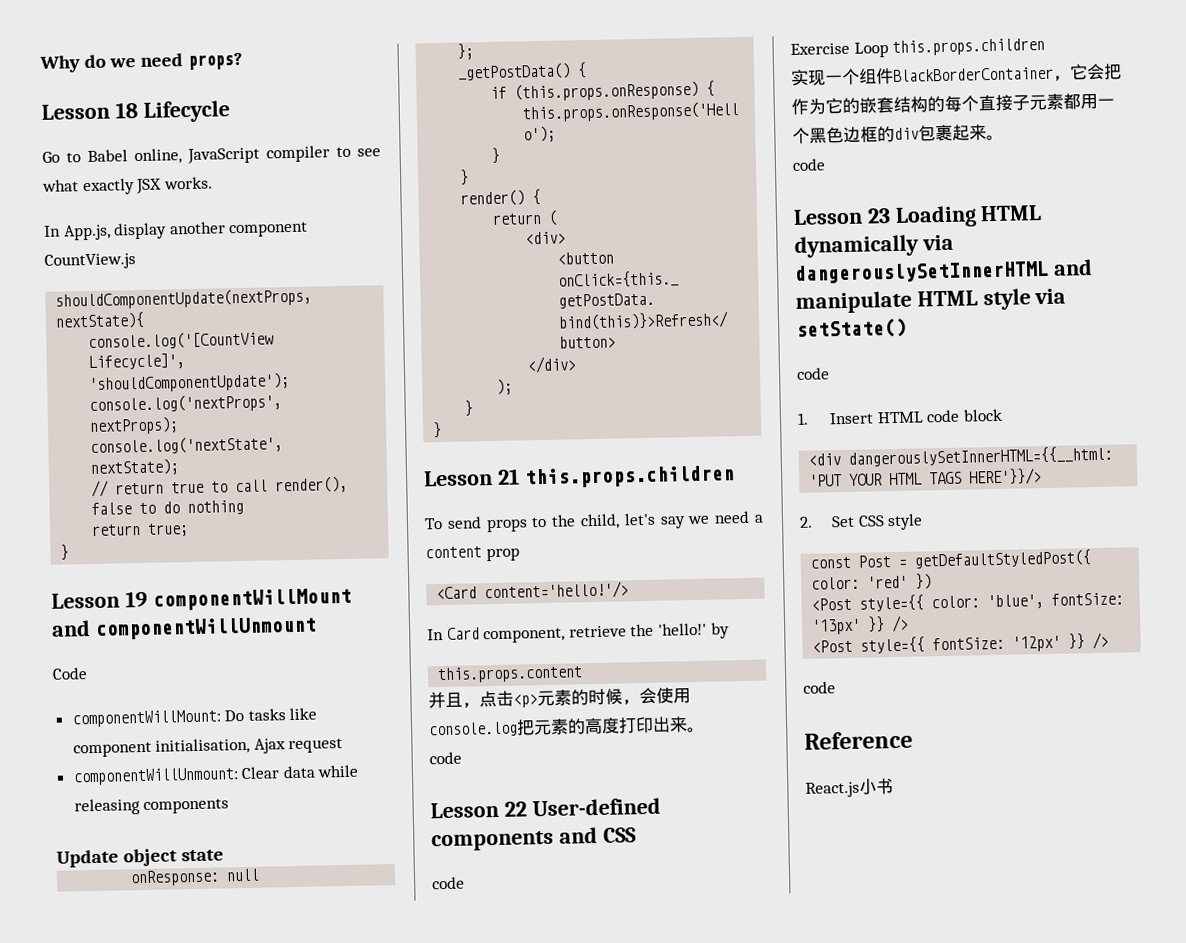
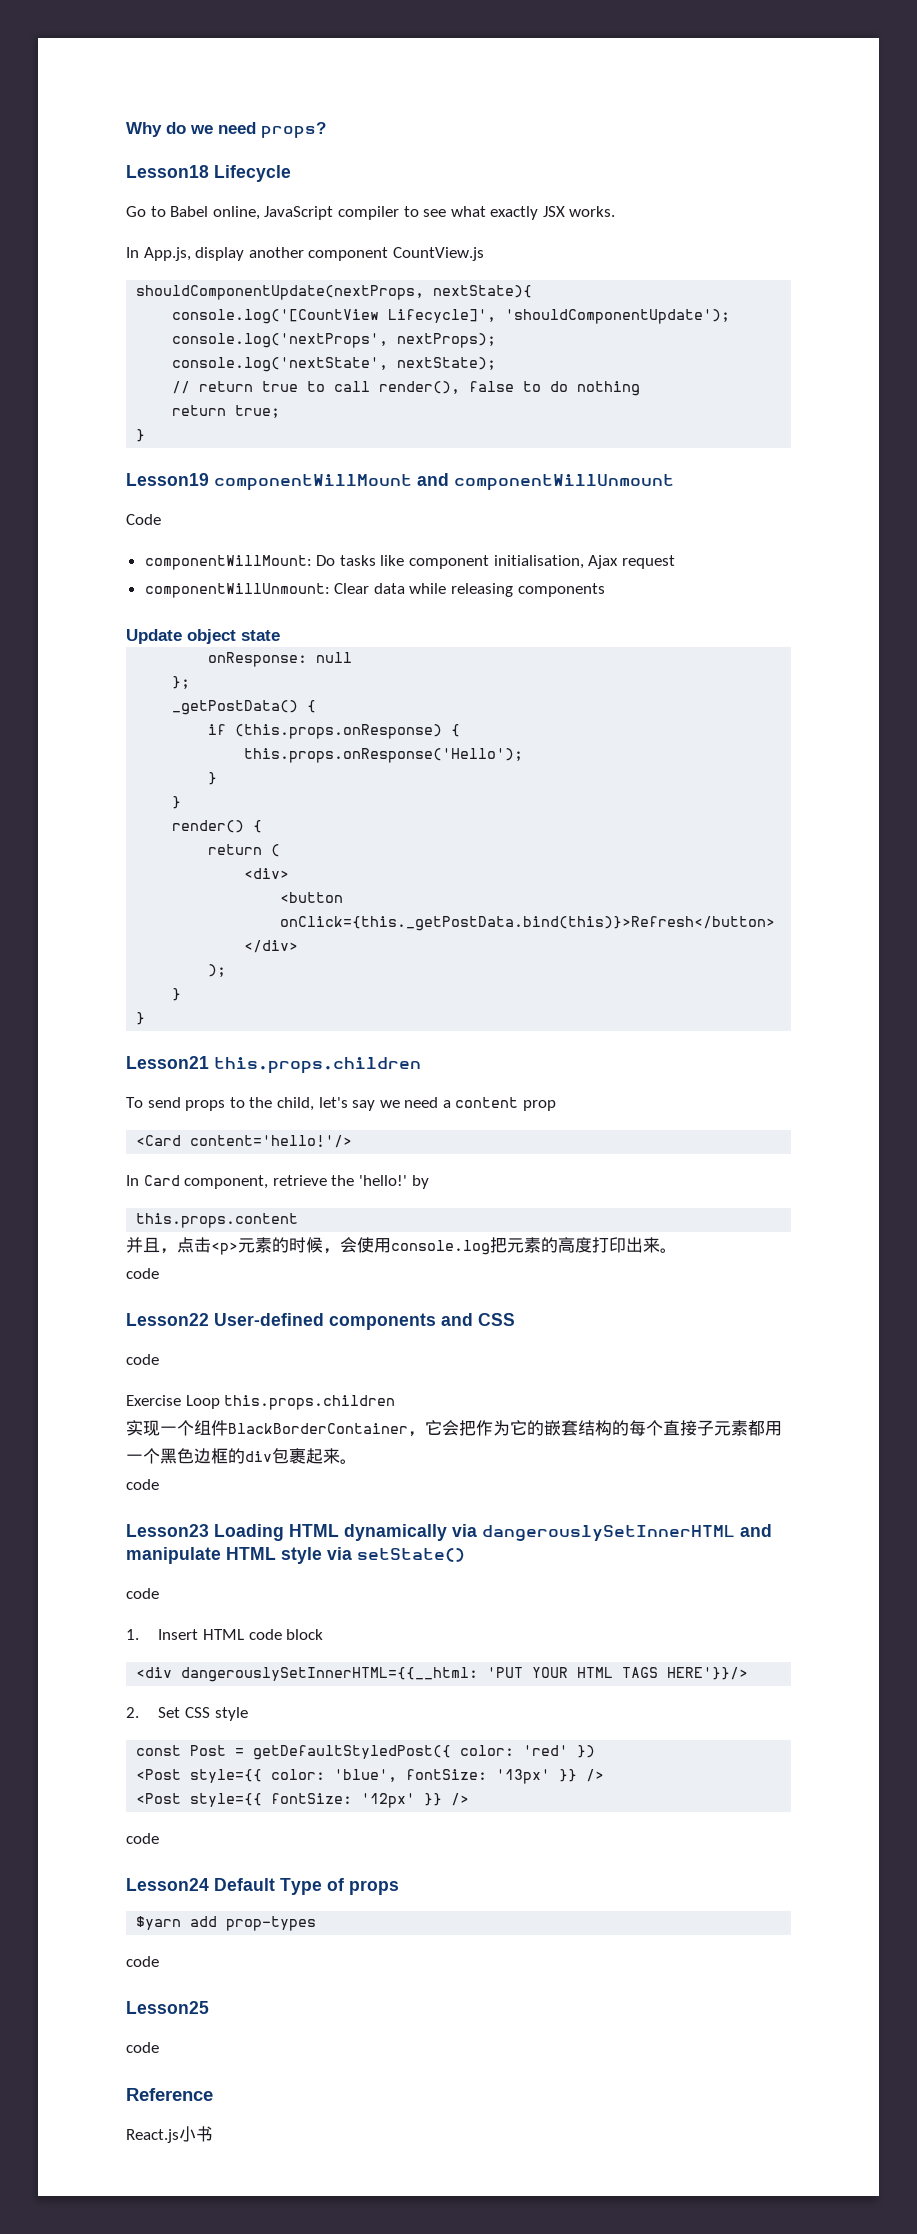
[41,101,138,120] Lesson 18 -> [126,165,209,178] Lesson18
[51,590,148,609] Lesson 19 -> [126,473,209,486] Lesson19
[423,468,520,487] Lesson 21 -> [126,1056,209,1069] Lesson21
[430,801,527,819] Lesson 22 -> [126,1313,209,1326] Lesson22
[793,208,891,225] Lesson 23 -> [126,1524,209,1537] Lesson23
(836, 687) none -> [126,1878,399,1895] [136,1916,317,1931] [126,1956,159,1967] [126,2001,209,2014] [126,2042,159,2053] // Lesson24 Default Type of props // $yarn add prop-types // code // Lesson25 // code

